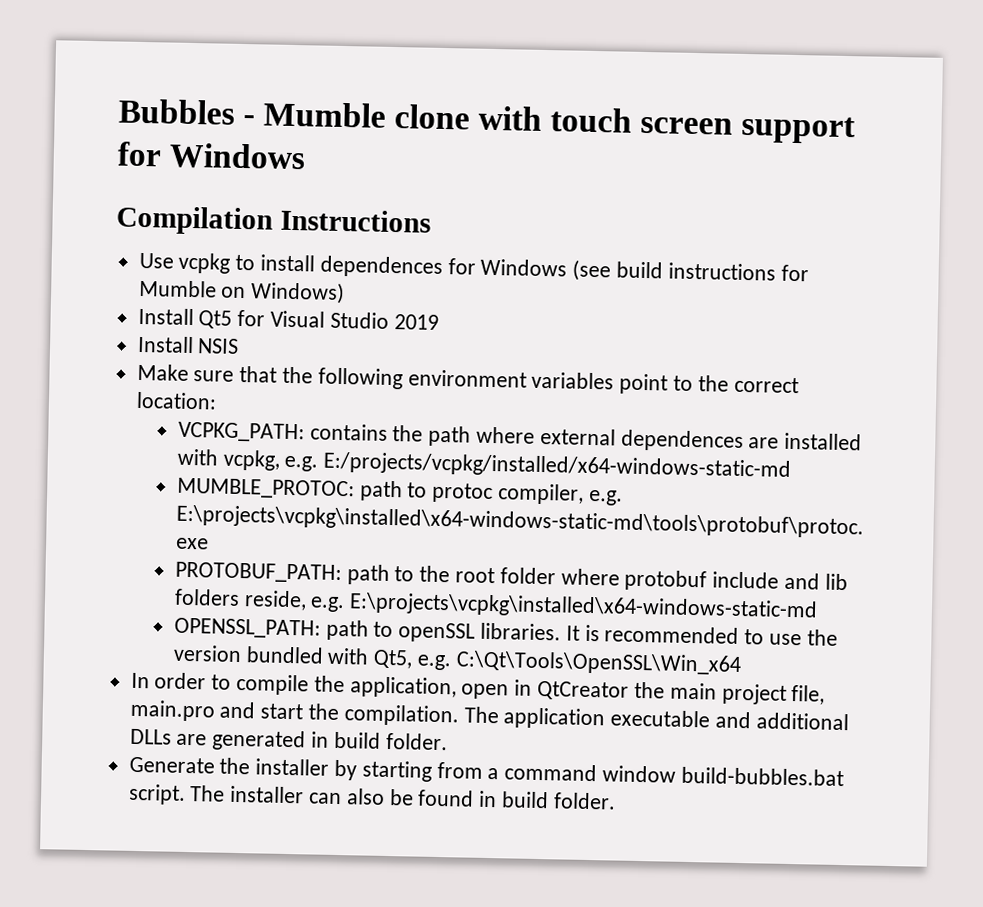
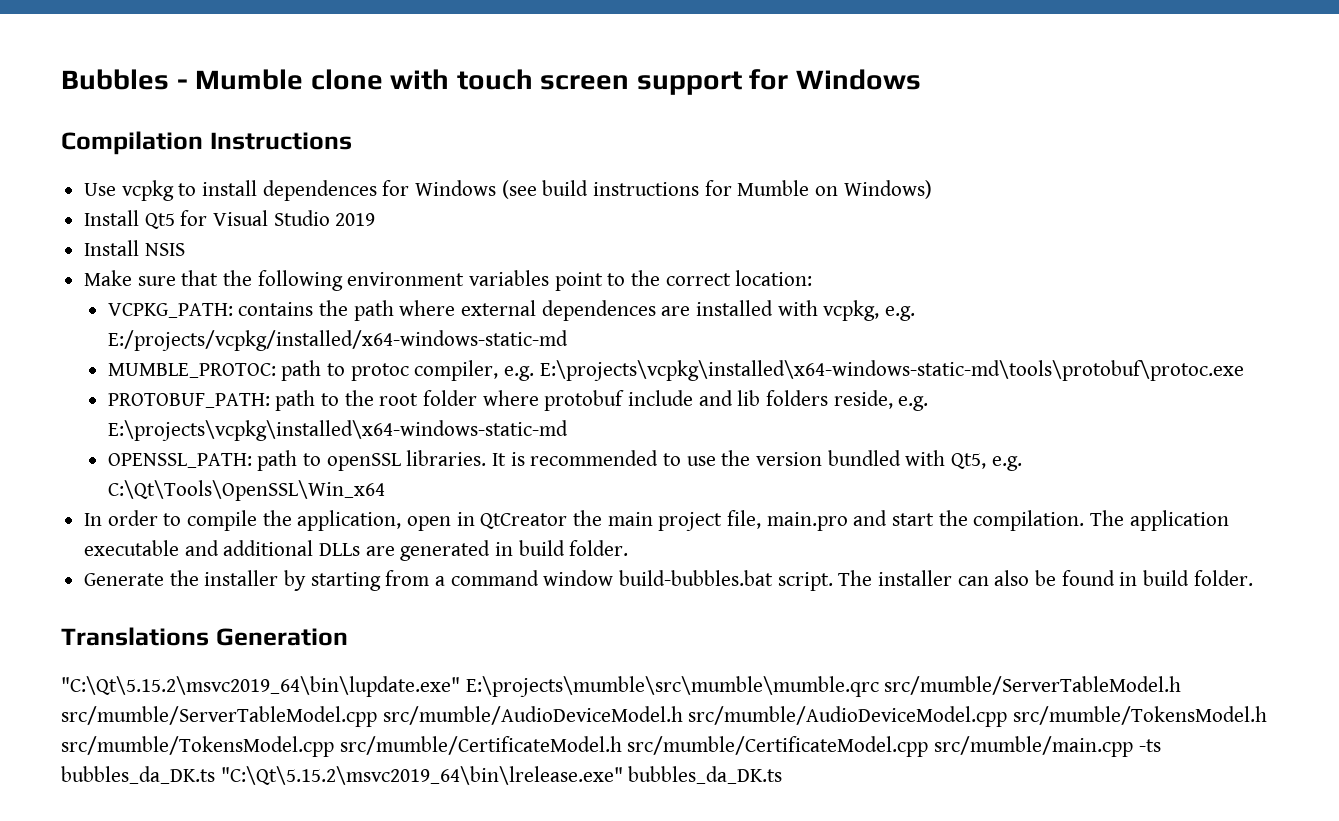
(616, 801) none -> [61,627,348,646] [61,676,1182,697] [61,706,1268,727] [61,736,1161,757] [61,766,783,785] // Translations Generation // "C:\Qt\5.15.2\msvc2019_64\bin\lupdate.exe" E:\projects\mumble\src\mumble\mumble.qrc src/mumble/ServerTableModel.h src/mumble/ServerTableModel.cpp src/mumble/AudioDeviceModel.h src/mumble/AudioDeviceModel.cpp src/mumble/TokensModel.h src/mumble/TokensModel.cpp src/mumble/CertificateModel.h src/mumble/CertificateModel.cpp src/mumble/main.cpp -ts bubbles_da_DK.ts "C:\Qt\5.15.2\msvc2019_64\bin\lrelease.exe" bubbles_da_DK.ts

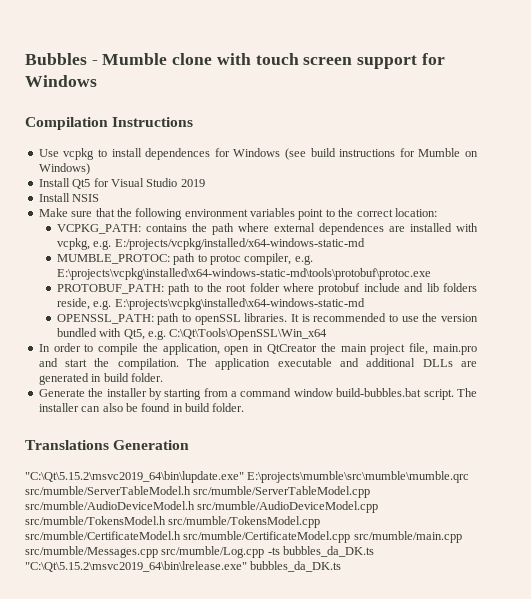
(1134, 746) none -> [25,546,265,558] src/mumble/Messages.cpp src/mumble/Log.cpp

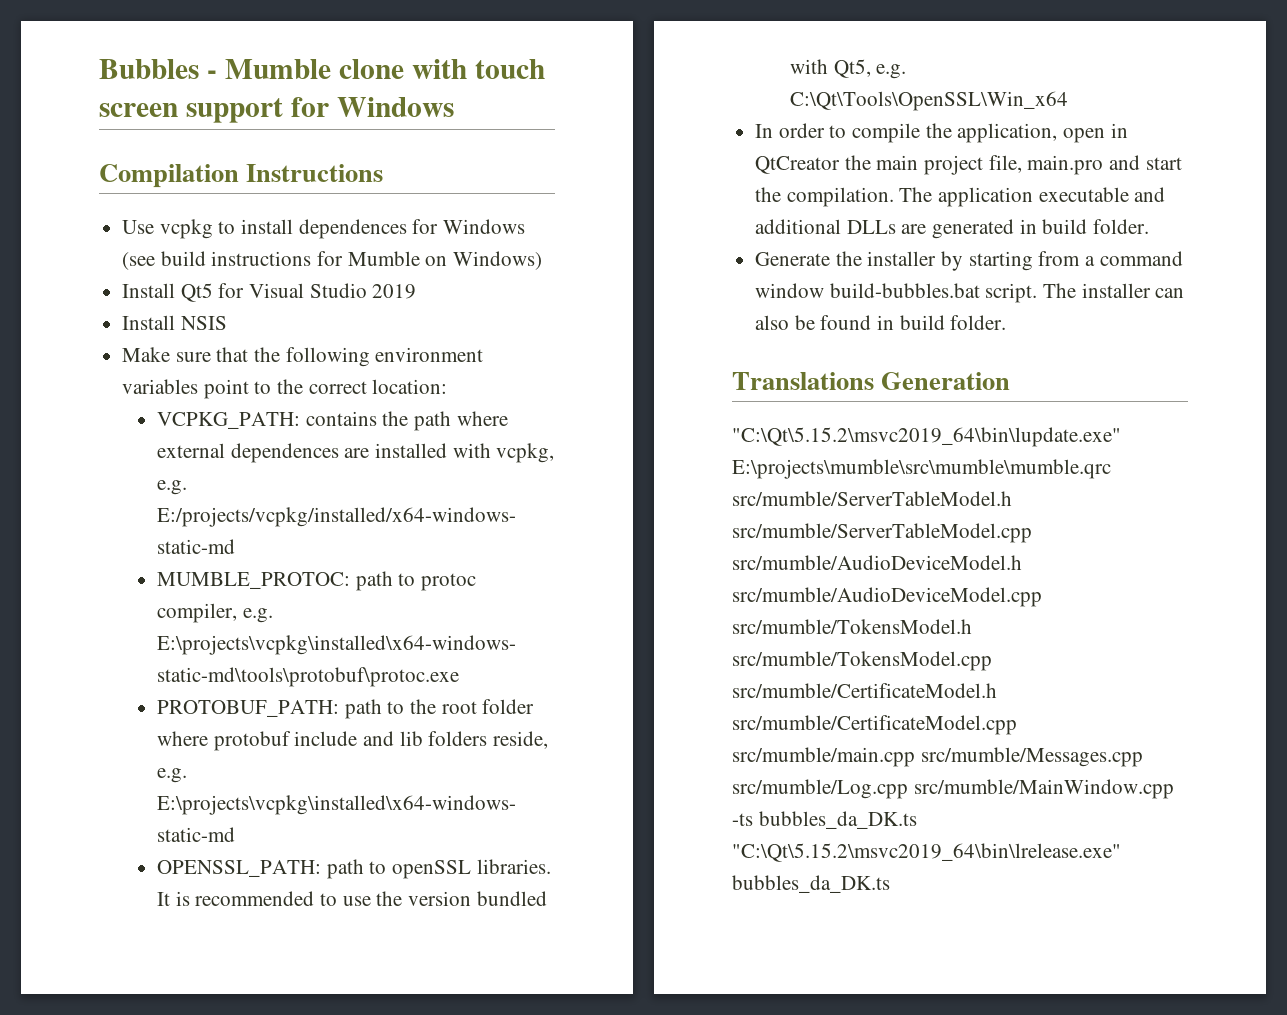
(265, 552) none -> [913,779,1174,799] src/mumble/MainWindow.cpp

